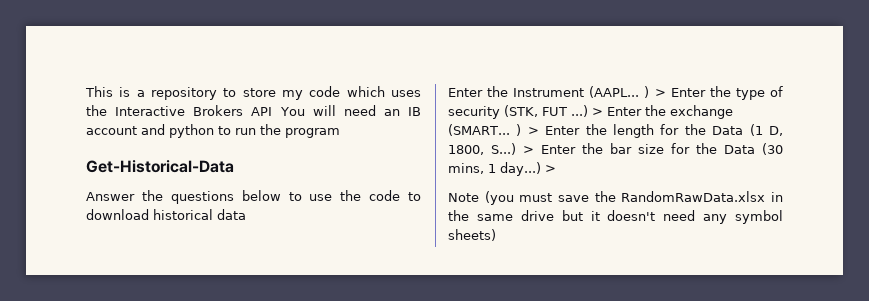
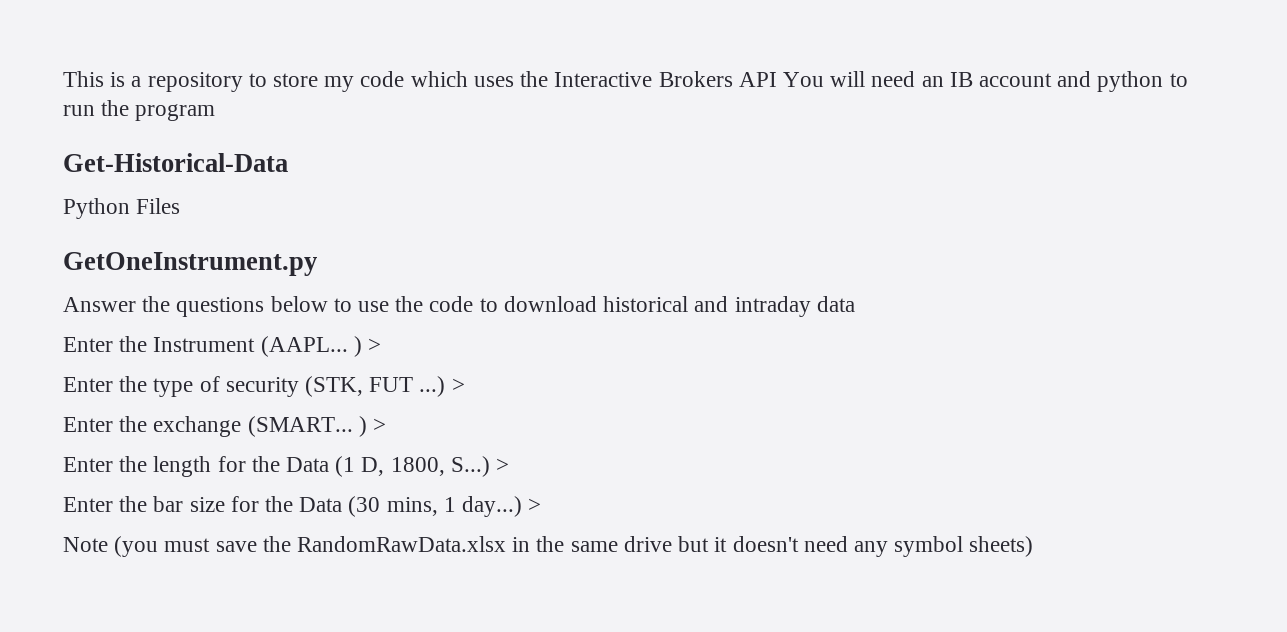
(234, 166) none -> [63,198,181,219] [63,252,317,276] // Python Files // GetOneInstrument.py
(213, 214) none -> [694,296,811,317] and intraday
(666, 93) none -> (382, 345) //
(603, 112) none -> (465, 385) //
(539, 131) none -> (387, 425) //
(534, 150) none -> (510, 465) //

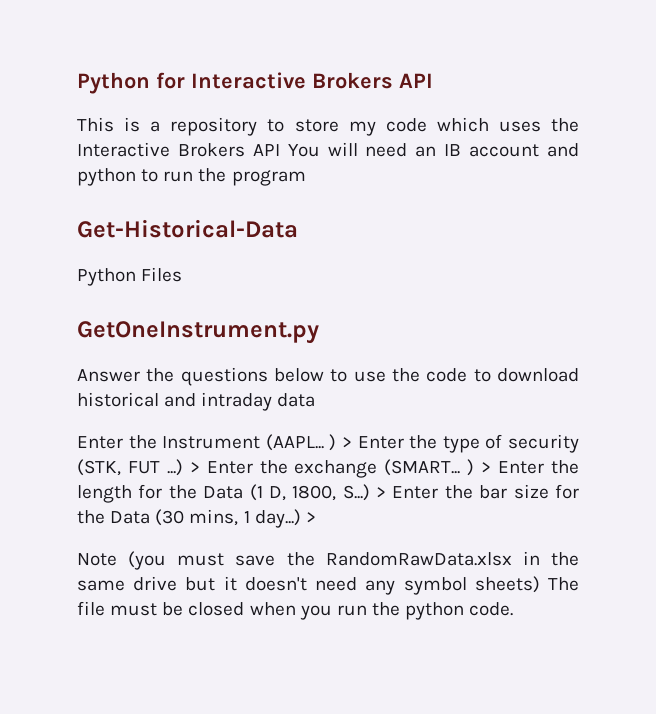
(63, 79) none -> [77,72,433,94] Python for Interactive Brokers API //
(382, 345) // -> (352, 442) none
(465, 385) // -> (200, 467) none
(387, 425) // -> (492, 467) none
(510, 465) // -> (387, 492) none
(1034, 546) none -> [548,577,579,591] [77,601,514,620] The file must be closed when you run the python code.

